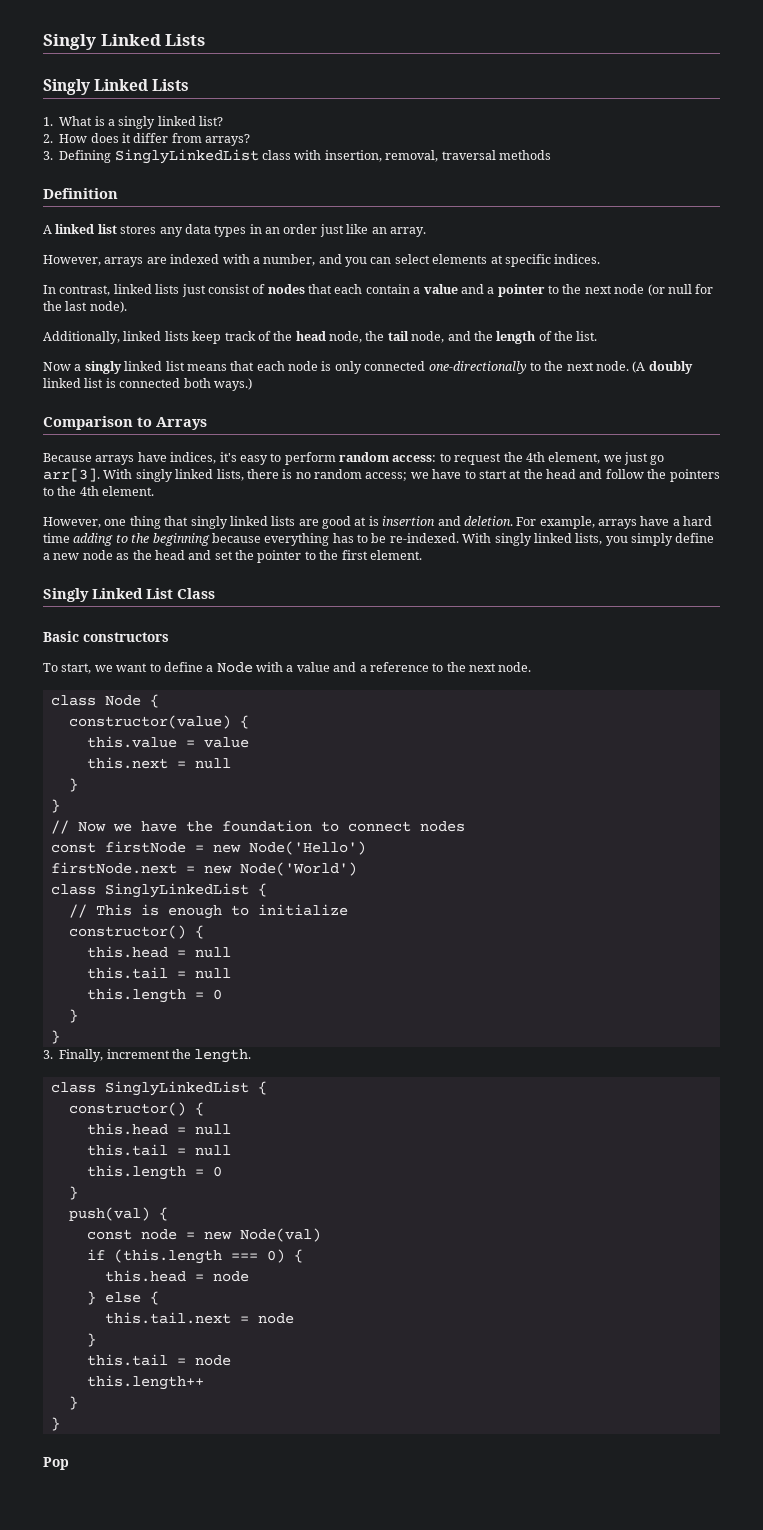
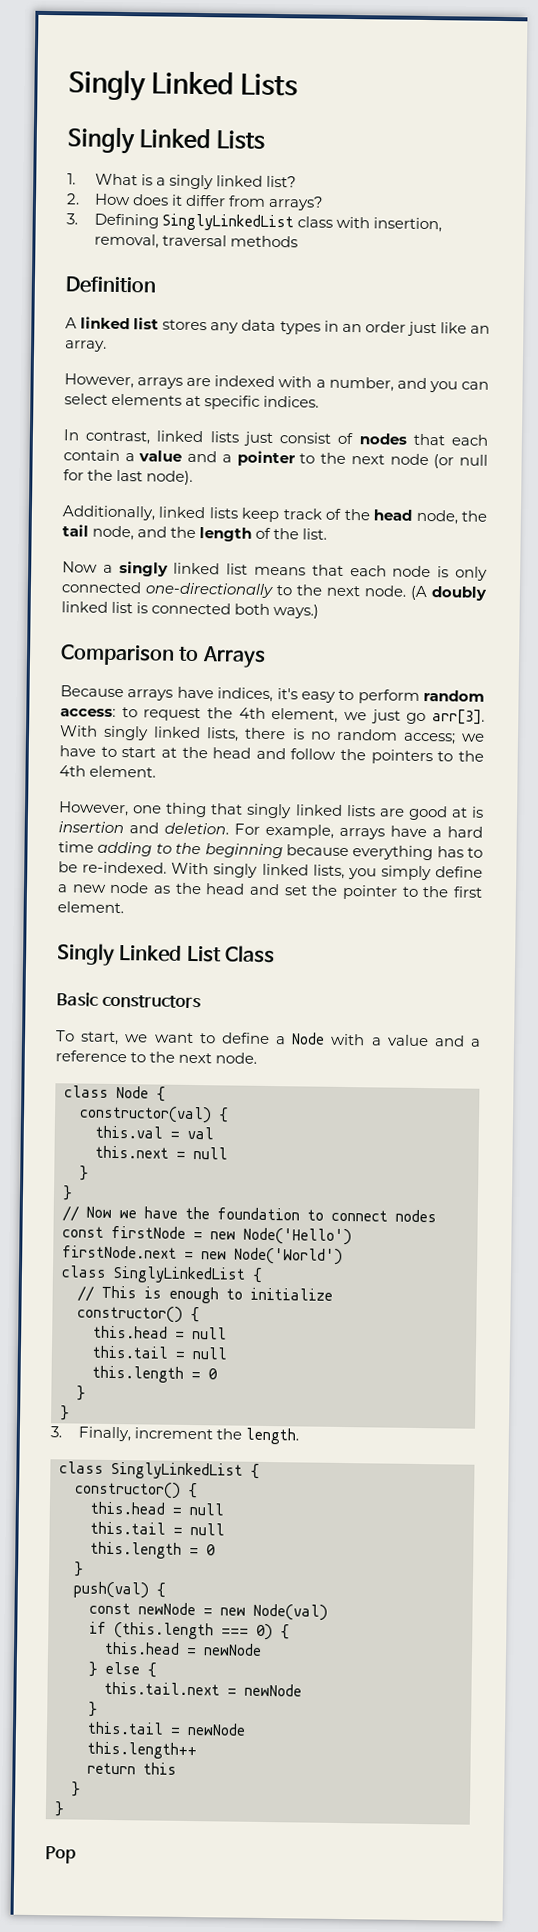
[68,715,249,729] [86,736,249,748] constructor(value) { // this.value = value -> [79,1105,229,1124] [95,1125,214,1140] constructor(val) { // this.val = val
[140,1229,177,1240] node -> [138,1602,196,1616] newNode
[212,1271,249,1282] node -> [203,1643,262,1656] newNode
[257,1313,294,1324] node -> [244,1683,302,1697] newNode
[194,1355,231,1366] node -> [187,1723,246,1736] newNode
(204, 1382) none -> [87,1762,177,1775] // return this

